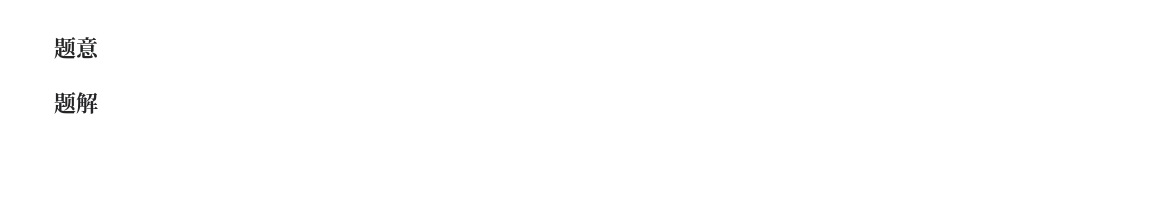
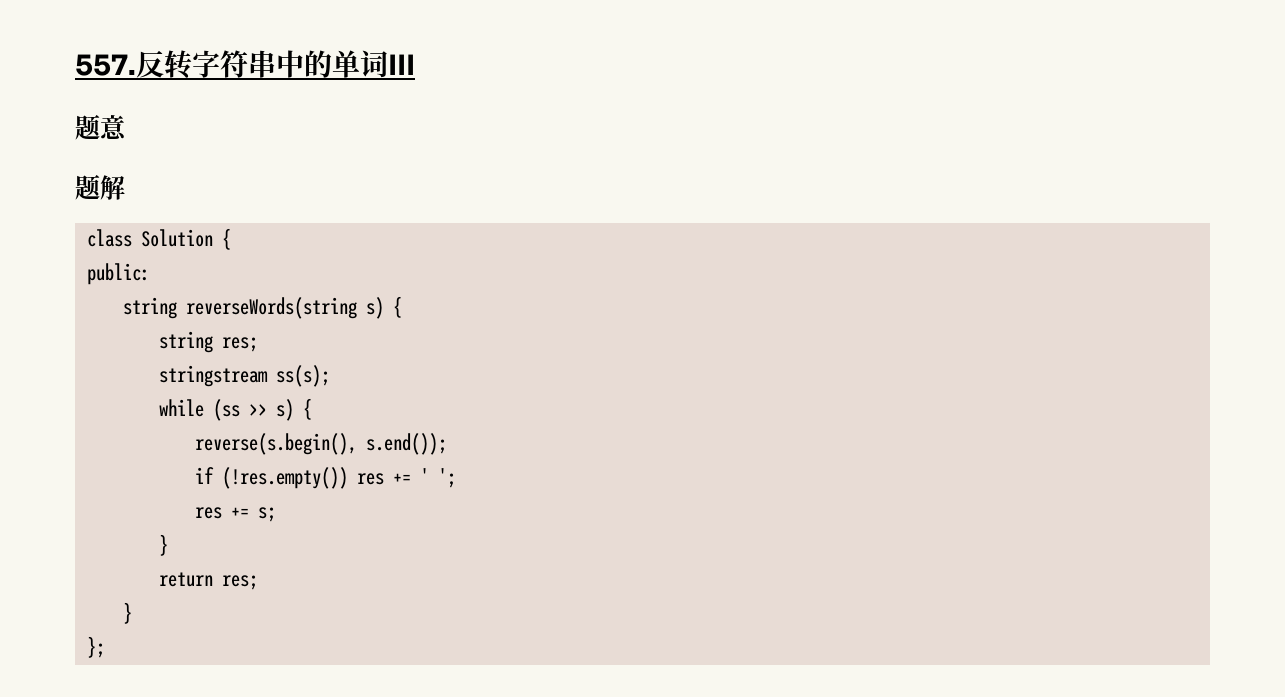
[54,36,100,59] [54,91,98,114] 题意 // 题解 -> [75,50,415,79] [75,114,127,140] [75,174,125,200] [87,228,231,250] [87,263,150,285] [123,296,402,319] [159,331,258,353] [159,365,330,387] [159,398,312,421] [195,433,447,455] [195,467,456,489] [195,507,276,522] [159,534,168,556] [159,572,258,590] [123,602,132,624] [87,636,105,658] 557.反转字符串中的单词III // 题意 // 题解 // class Solution { // public: // string reverseWords(string s) { // string res; // stringstream ss(s); // while (ss >> s) { // reverse(s.begin(), s.end()); // if (!res.empty()) res += ' '; // res += s; // } // return res; // } // };

